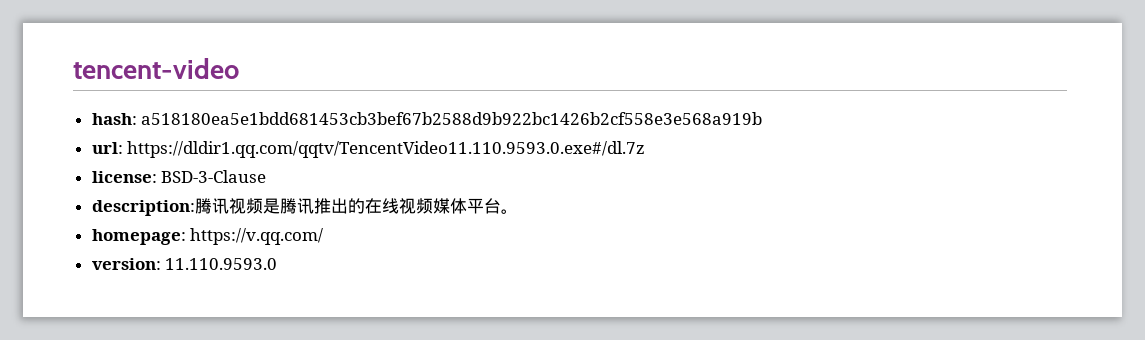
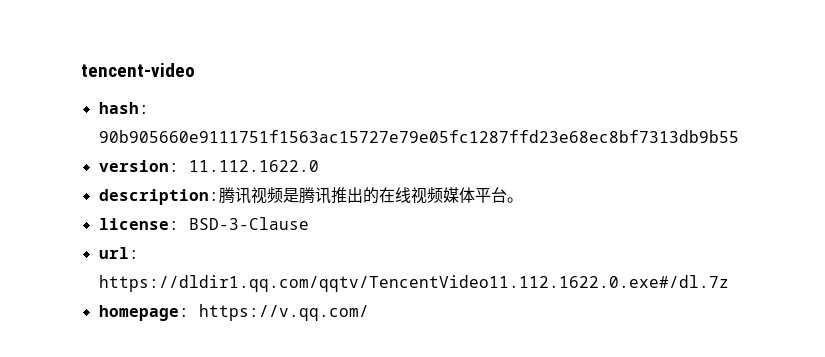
[141,112,763,125] [91,141,646,158] [91,170,267,183] a518180ea5e1bdd681453cb3bef67b2588d9b922bc1426b2cf558e3e568a919b // url: https://dldir1.qq.com/qqtv/TencentVideo11.110.9593.0.exe#/dl.7z // license: BSD-3-Clause -> [98,130,739,143] [98,160,319,172] 90b905660e9111751f1563ac15727e79e05fc1287ffd23e68ec8bf7313db9b55 // version: 11.112.1622.0
(518, 211) none -> [98,217,309,230] [98,247,139,259] [98,275,729,292] // license: BSD-3-Clause // url: https://dldir1.qq.com/qqtv/TencentVideo11.112.1622.0.exe#/dl.7z
[91,258,278,270] // version: 11.110.9593.0 -> (369, 312) none

